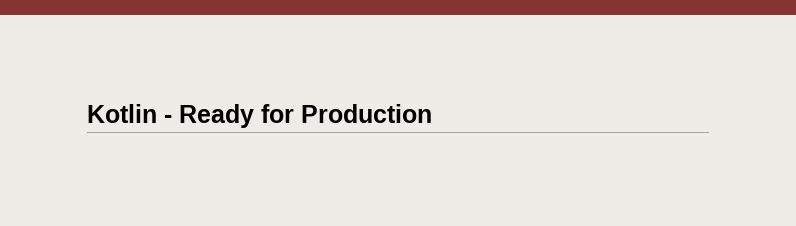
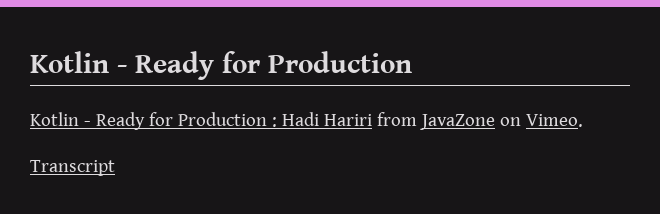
[87,104,432,128] Kotlin - Ready for Production -> [30,51,412,80] [30,112,583,130] [30,160,115,176] Kotlin - Ready for Production // Kotlin - Ready for Production : Hadi Hariri from JavaZone on Vimeo. // Transcript

